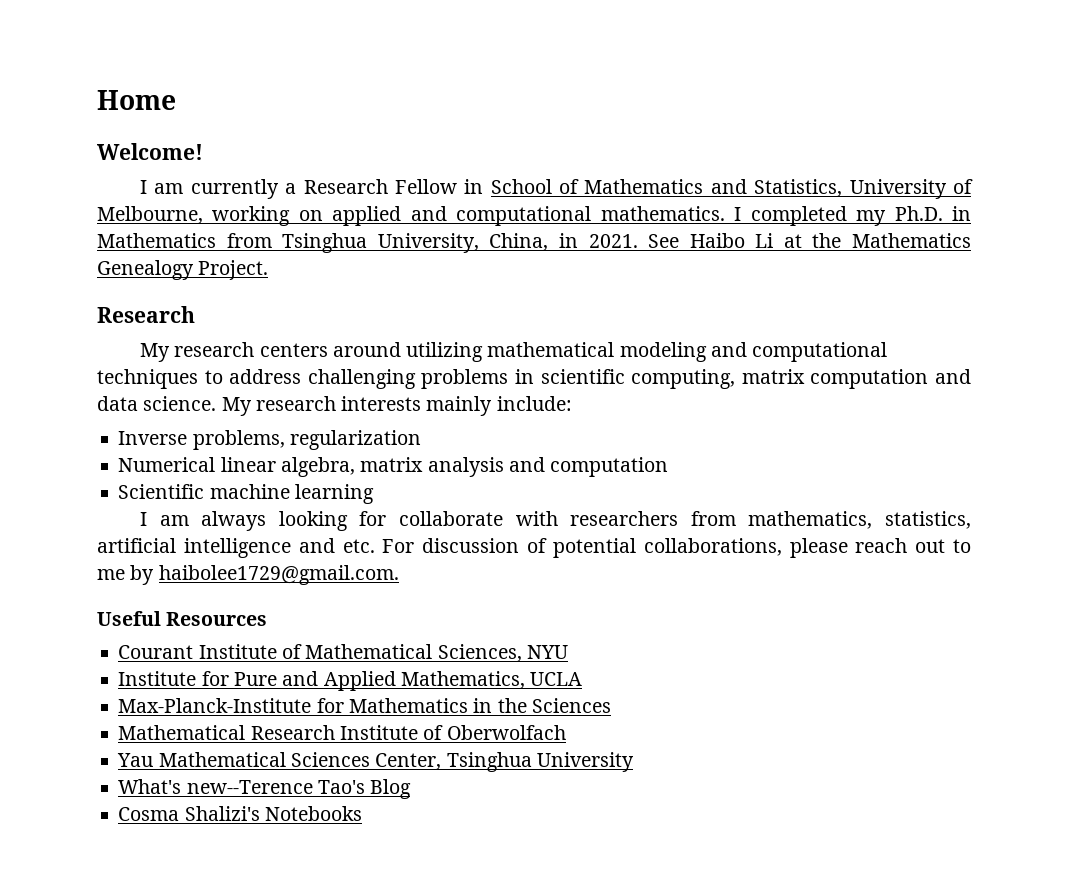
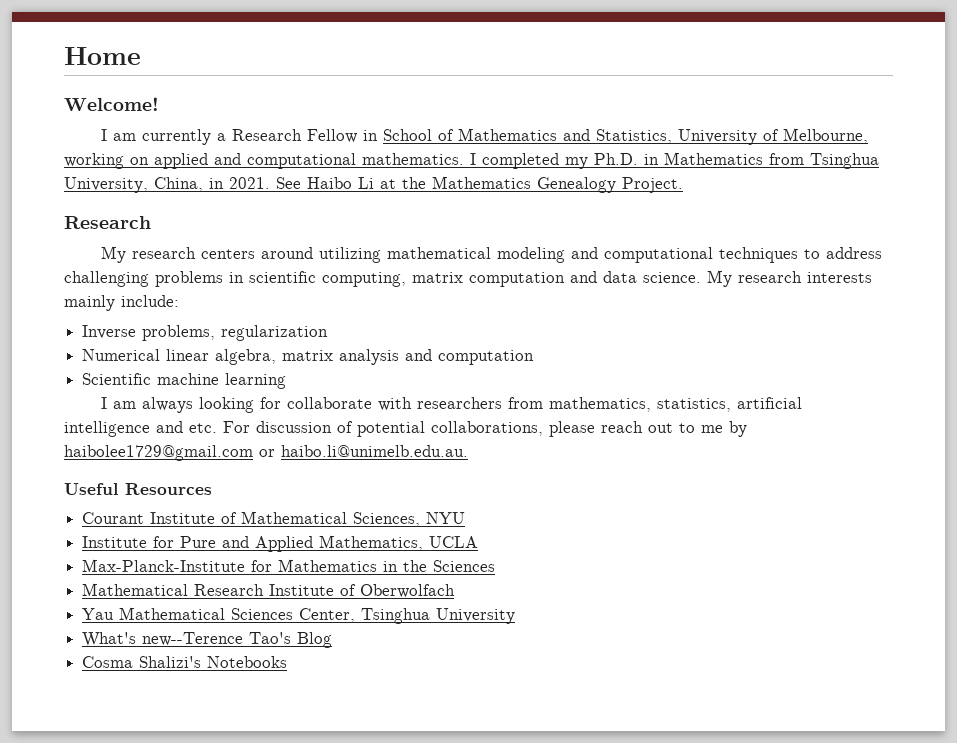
[158,565,399,585] haibolee1729@gmail.com. -> [64,445,468,461] haibolee1729@gmail.com or haibo.li@unimelb.edu.au.

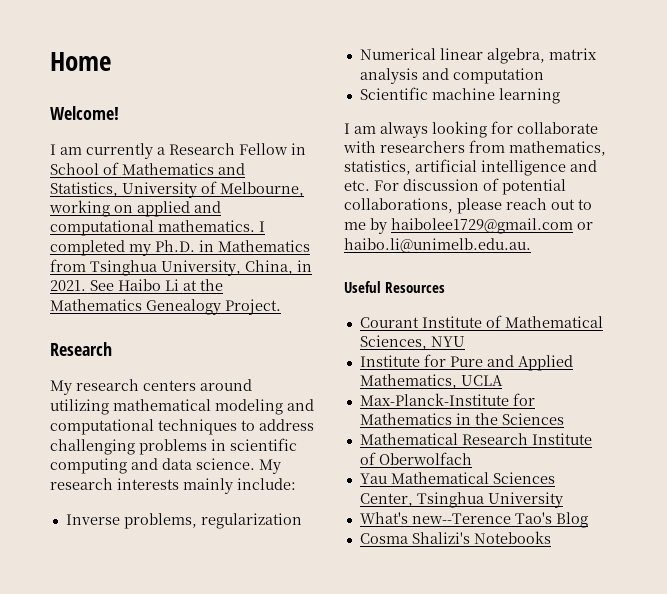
[322,272,565,287] computing, matrix computation -> [50,458,127,474] computing

